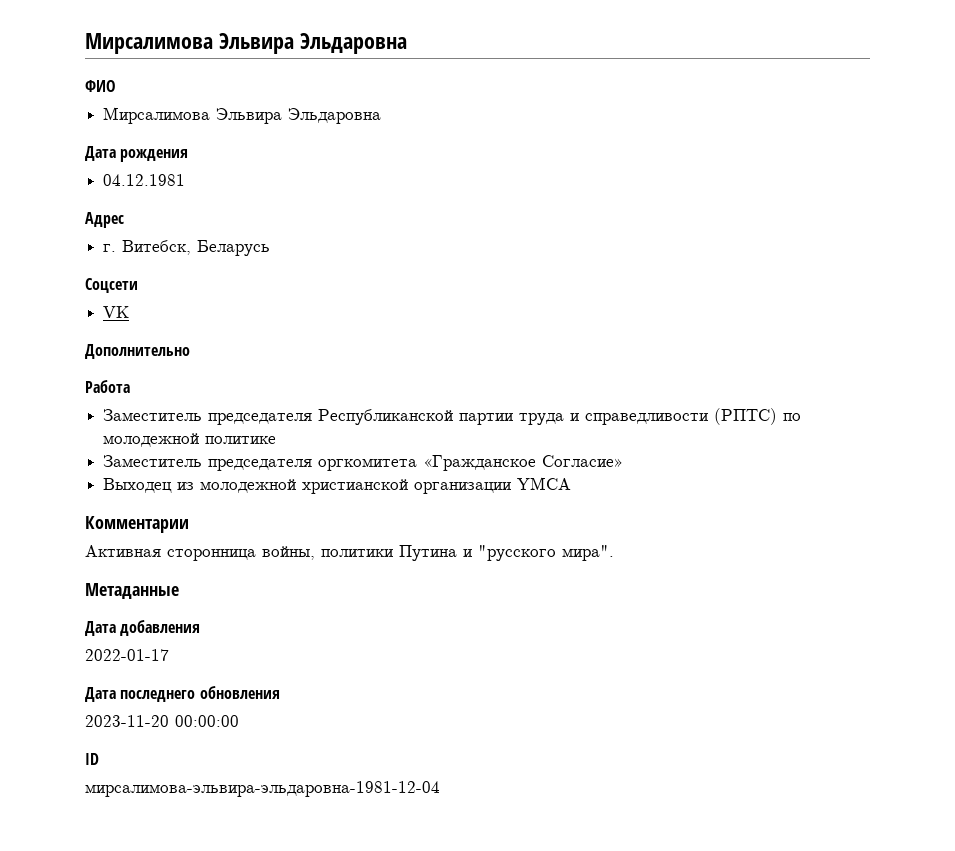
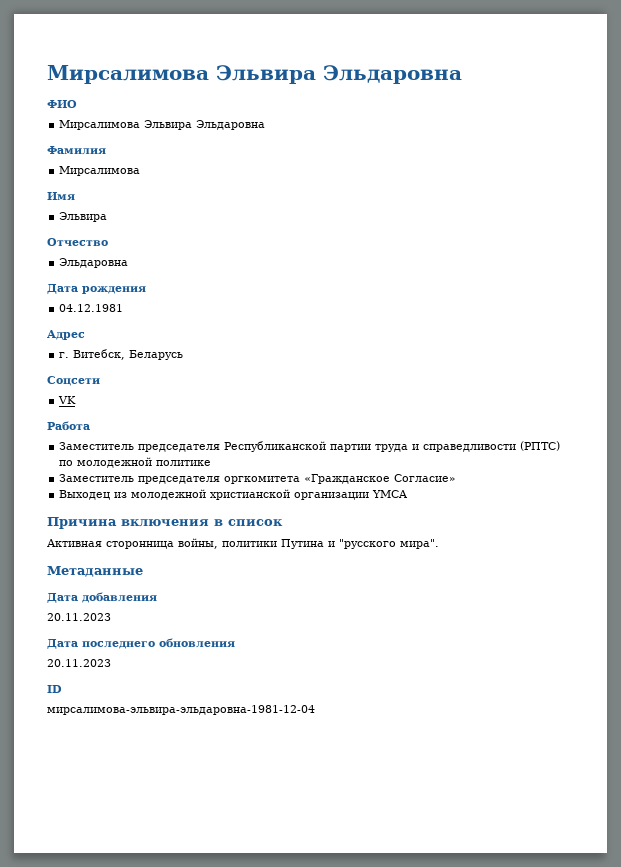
(382, 116) none -> [47,146,106,155] [59,166,141,176] [47,192,75,200] [59,212,108,222] [47,238,108,246] [59,258,129,268] // Фамилия // Мирсалимова // Имя // Эльвира // Отчество // Эльдаровна
[85,344,190,359] // Дополнительно -> (77, 400) none
[85,516,189,533] Комментарии -> [47,517,283,529] Причина включения в список
[85,649,169,661] 2022-01-17 -> [47,613,111,621] 20.11.2023
[85,715,239,727] 2023-11-20 00:00:00 -> [47,659,111,667] 20.11.2023

